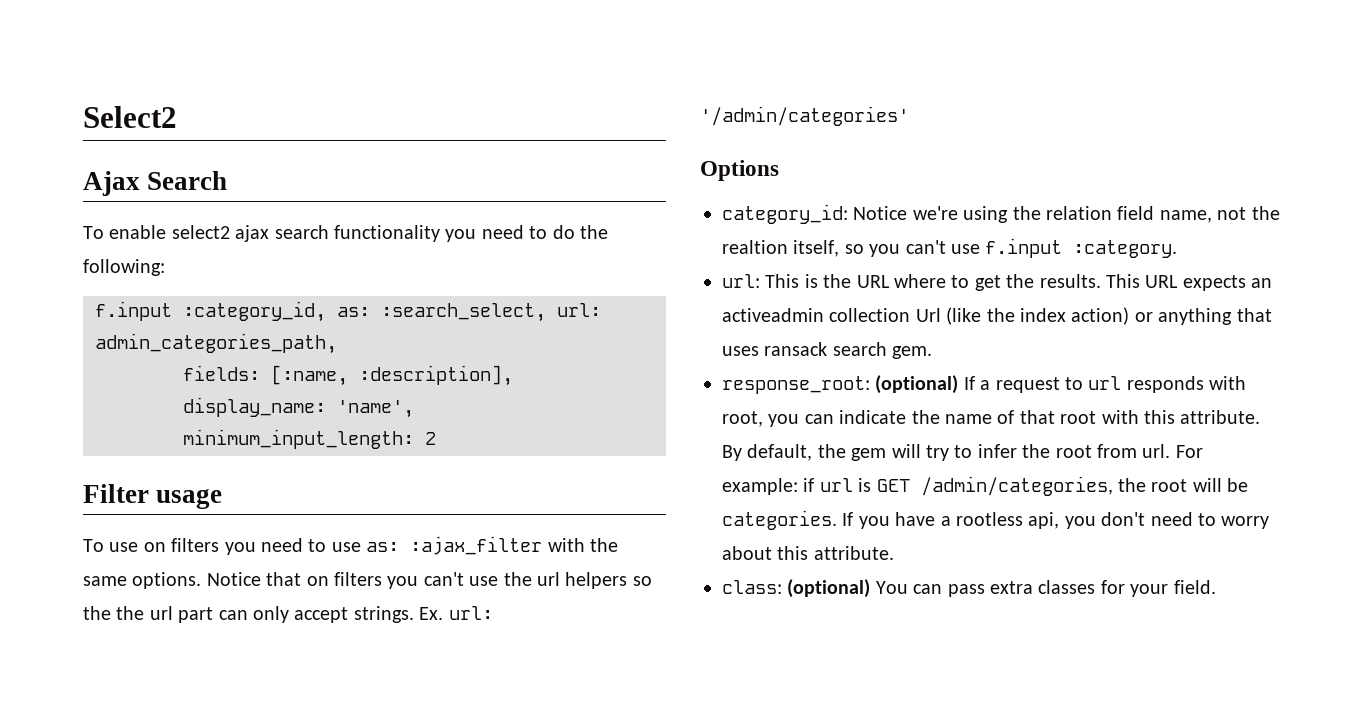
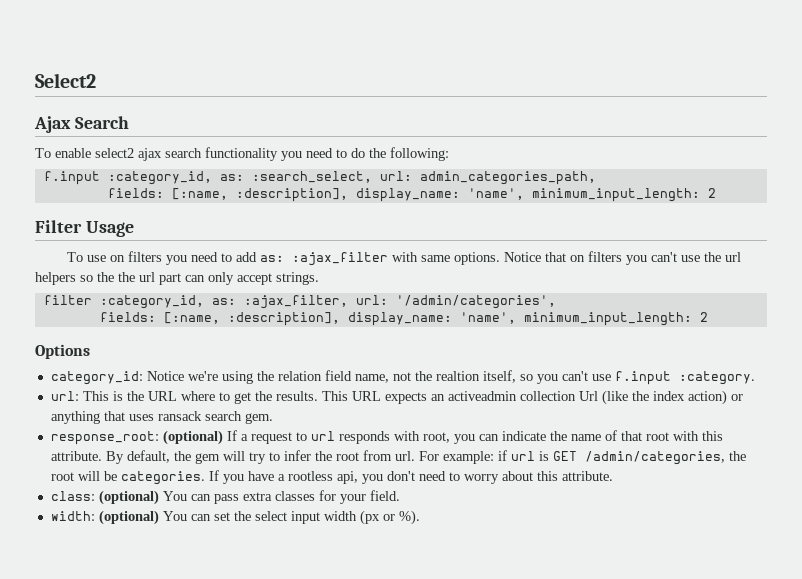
[156,488,223,509] usage -> [85,221,134,237] Usage
[331,542,361,552] use -> [235,252,257,262] add
[590,538,618,552] the -> (418, 257) none
[419,606,493,620] [700,106,909,126] Ex. url: '/admin/categories' -> [43,295,556,309] [99,312,708,326] // filter :category_id, as: :ajax_filter, url: '/admin/categories', // fields: [:name, :description], display_name: 'name', minimum_input_length: 2
(1216, 587) none -> [50,510,420,525] // width: (optional) You can set the select input width (px or %).

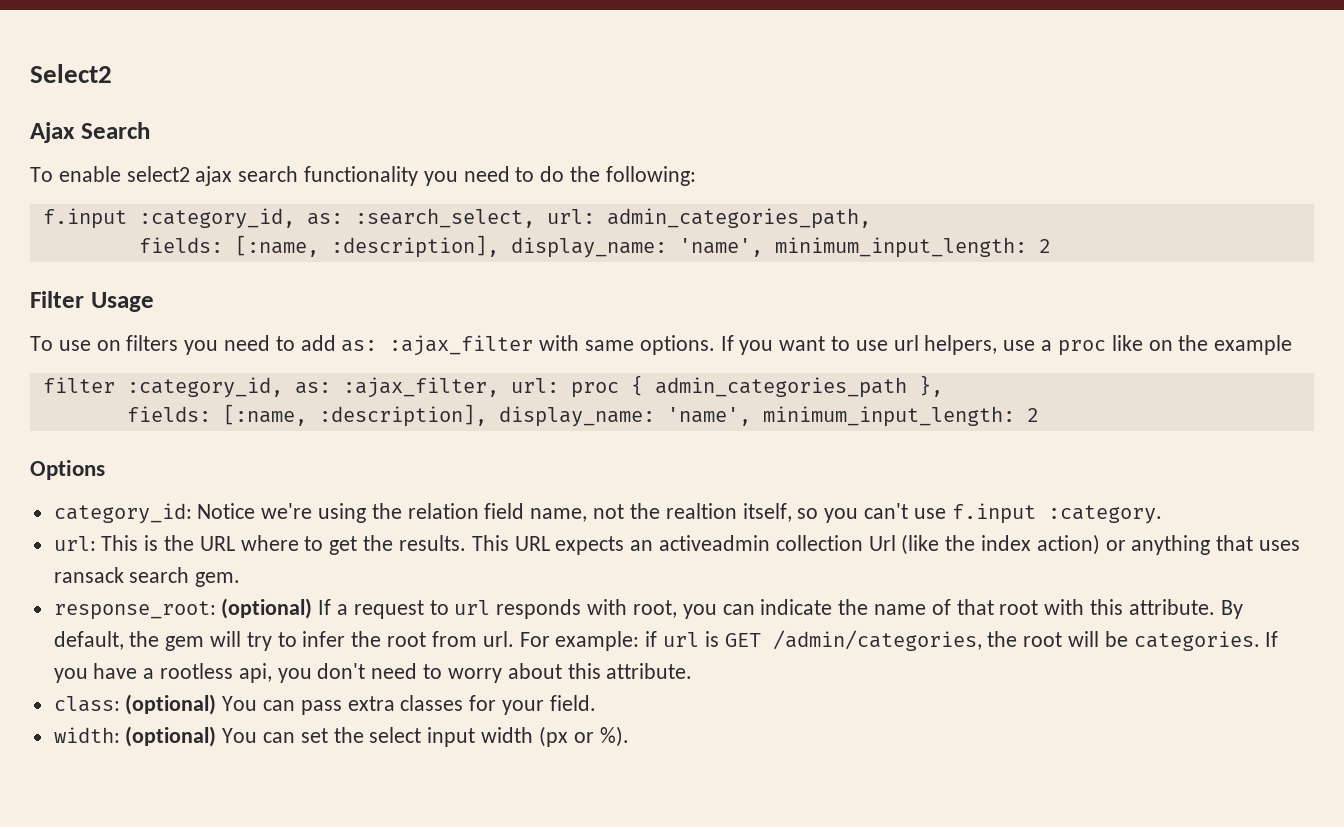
[503,251,741,265] [35,272,319,285] Notice that on filters you can't use the url helpers so the the url part can only accept strings. -> [720,335,1293,356] If you want to use url helpers, use a proc like on the example
[395,295,556,309] '/admin/categories', -> [570,375,943,398] proc { admin_categories_path },

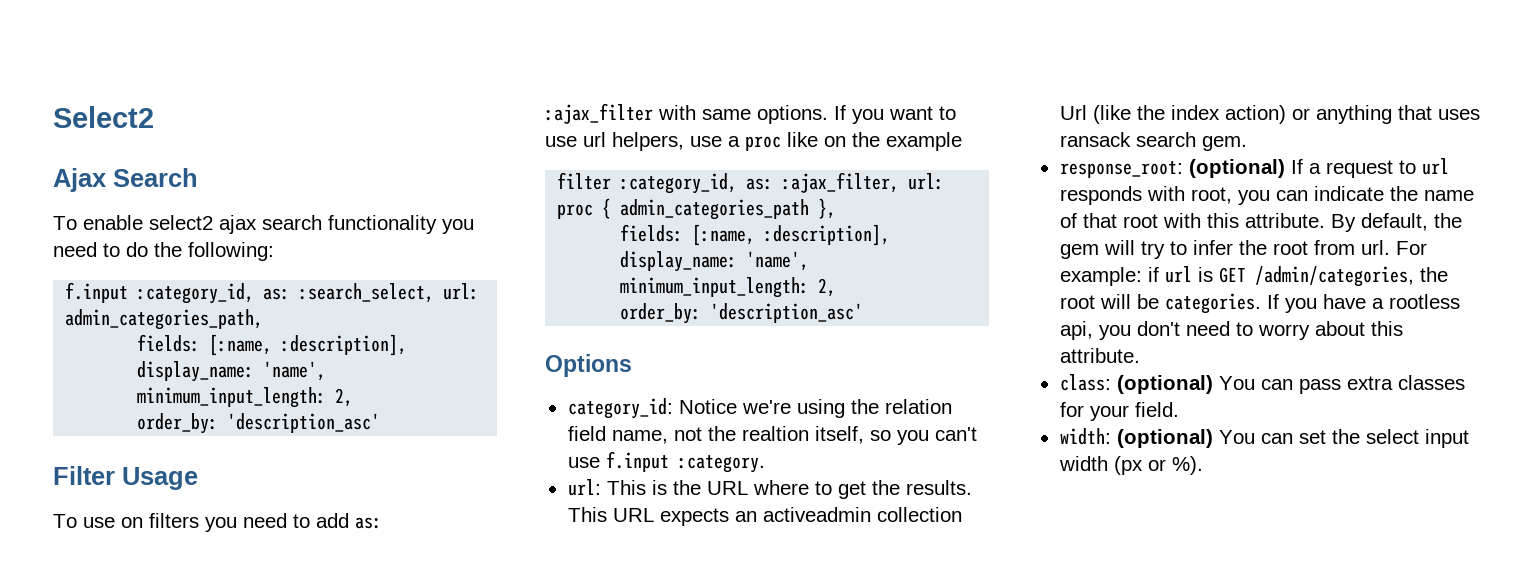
[1038,239,1051,253] 2 -> [335,388,354,407] [137,413,381,434] 2, // order_by: 'description_asc'
[1026,408,1039,422] 2 -> [818,278,837,297] [620,303,864,324] 2, // order_by: 'description_asc'

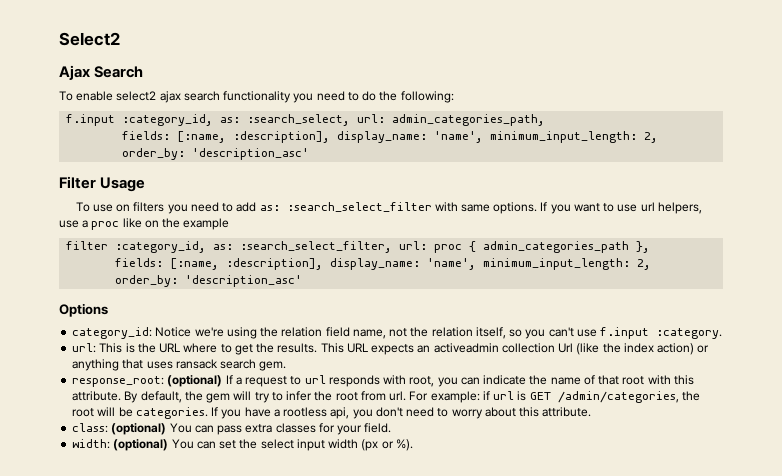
[545,103,653,124] :ajax_filter -> [286,202,432,212] :search_select_filter
[782,172,900,193] :ajax_filter, -> [240,241,393,253] :search_select_filter,
[741,426,809,441] realtion -> [431,327,473,337] relation

